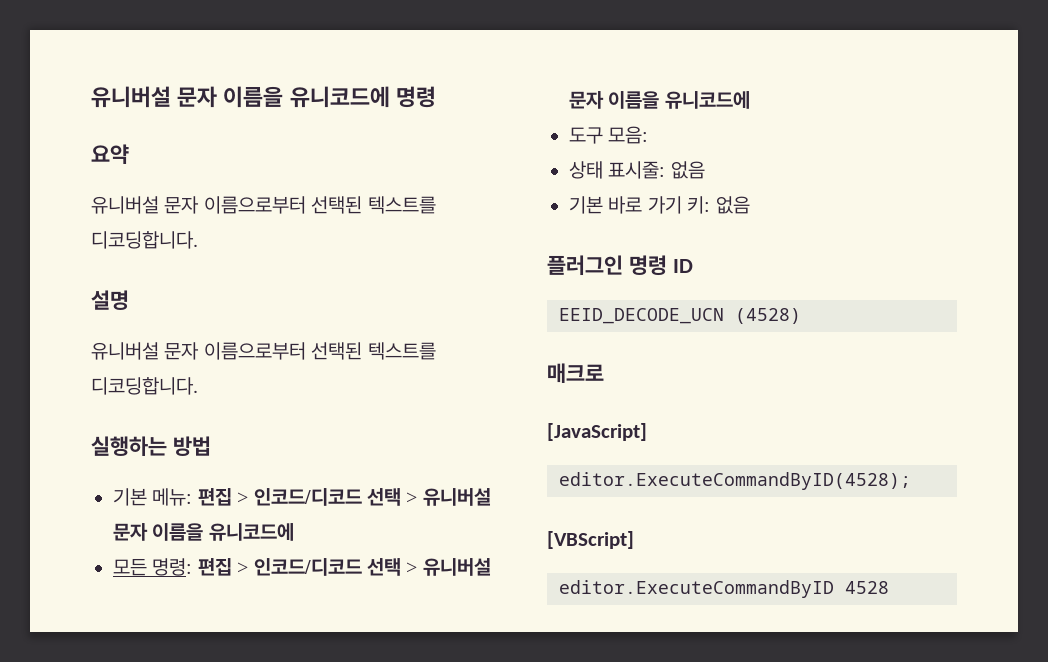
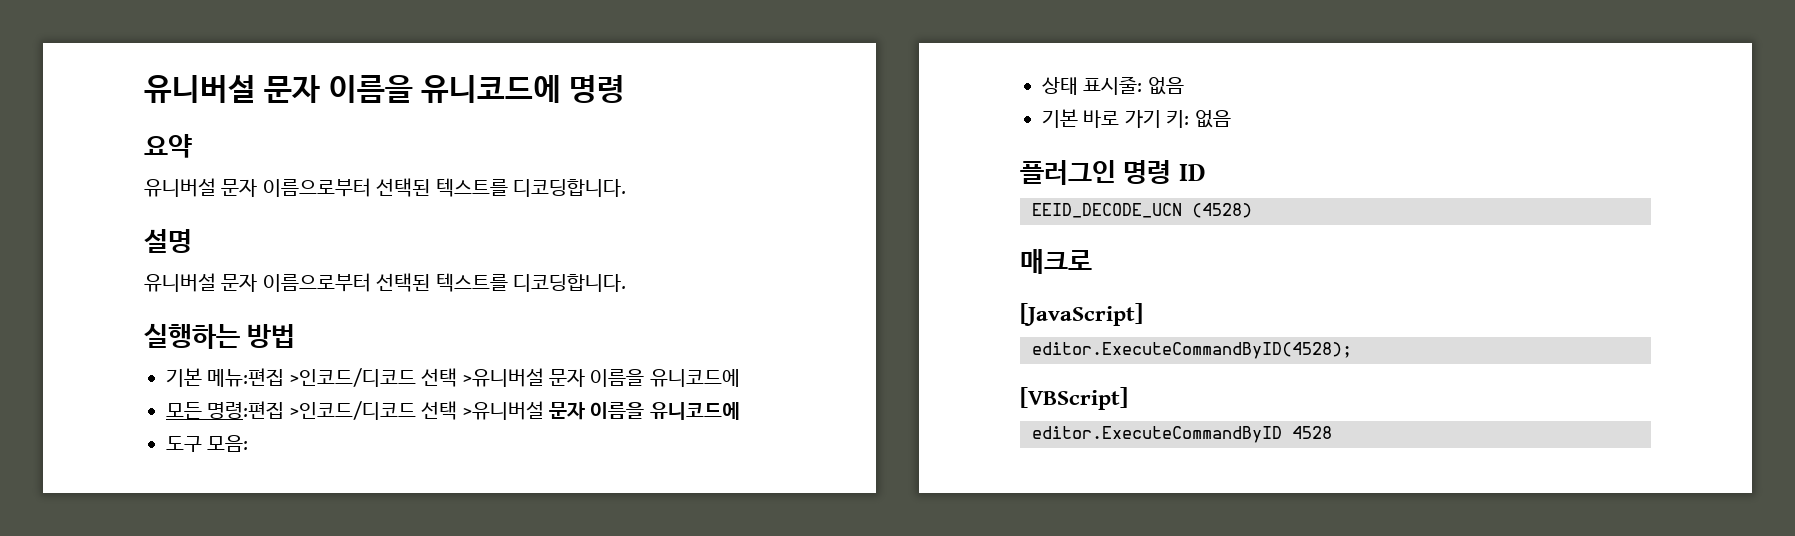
[152,488,491,506] [113,523,294,541] [113,558,491,576] 메뉴: 편집 > 인코드/디코드 선택 > 유니버설 문자 이름을 유니코드에 // 모든 명령: 편집 > 인코드/디코드 선택 > 유니버설 -> [207,368,740,387] [166,401,544,420] 메뉴:편집 >인코드/디코드 선택 >유니버설 문자 이름을 유니코드에 // 모든 명령:편집 >인코드/디코드 선택 >유니버설

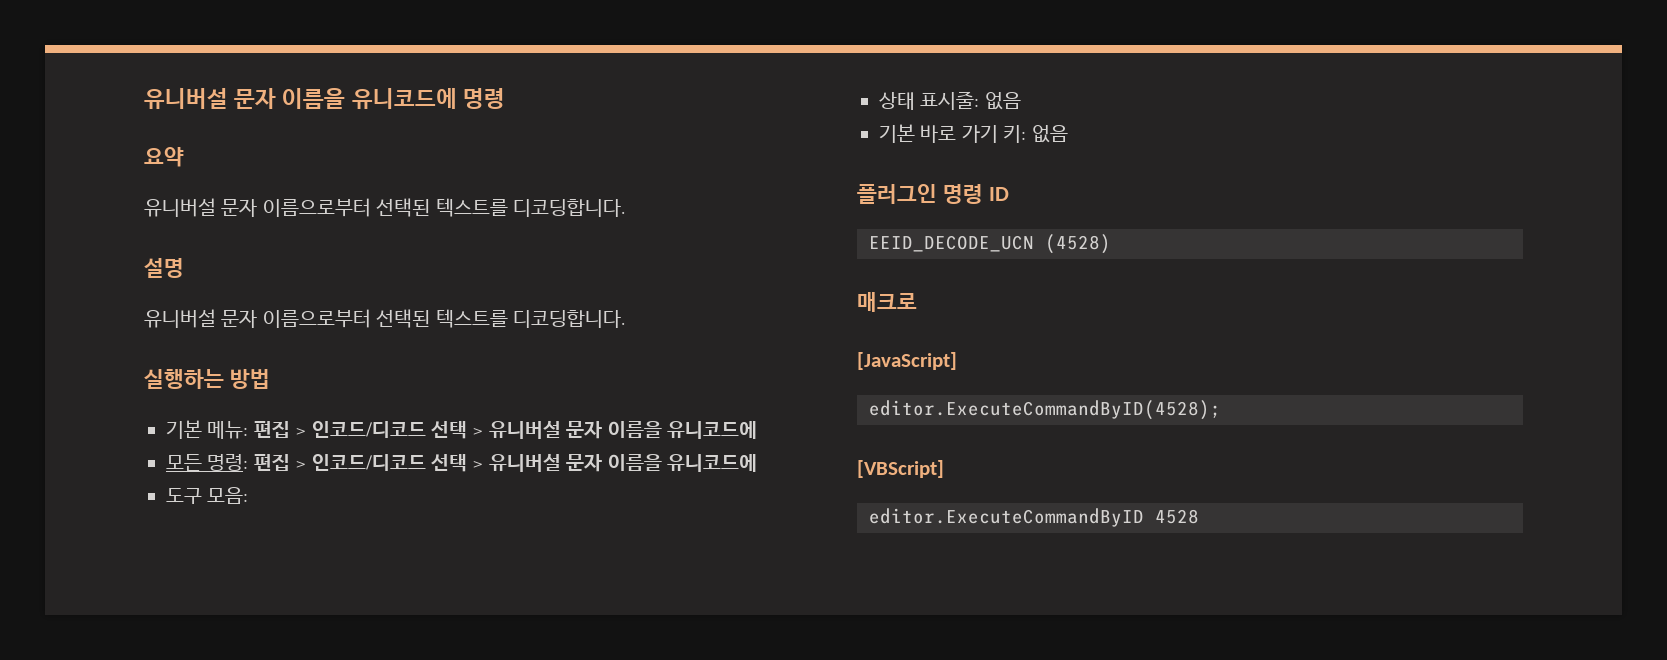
[207,368,740,387] [166,401,544,420] 메뉴:편집 >인코드/디코드 선택 >유니버설 문자 이름을 유니코드에 // 모든 명령:편집 >인코드/디코드 선택 >유니버설 -> [207,420,757,439] [166,453,561,472] 메뉴: 편집 > 인코드/디코드 선택 > 유니버설 문자 이름을 유니코드에 // 모든 명령: 편집 > 인코드/디코드 선택 > 유니버설

